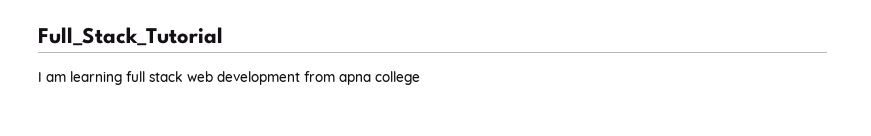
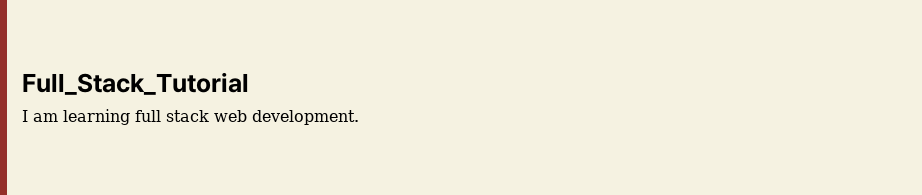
[217,71,420,85] development from apna college -> [252,110,359,125] development.

